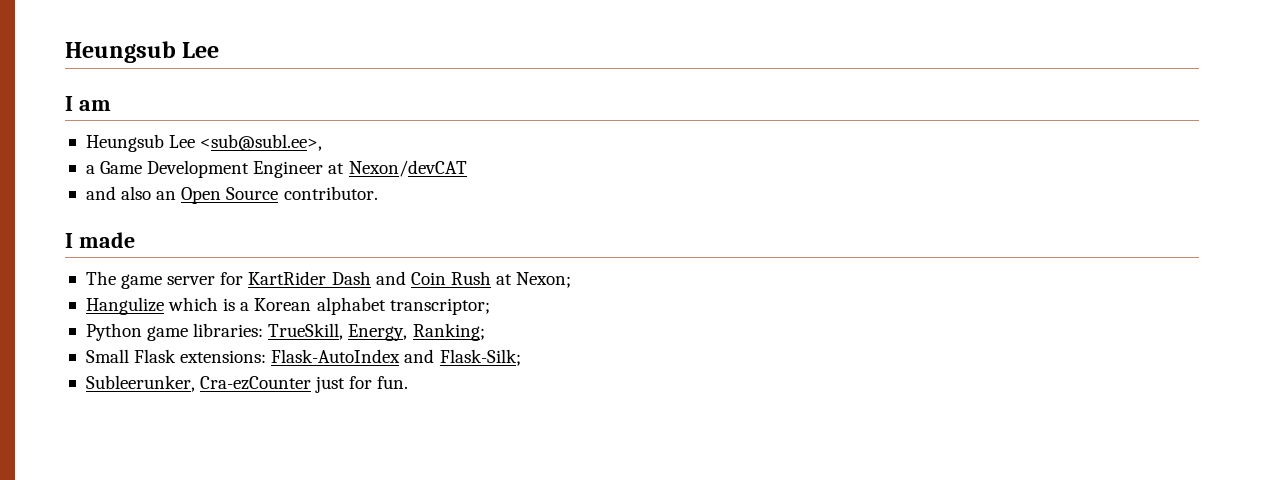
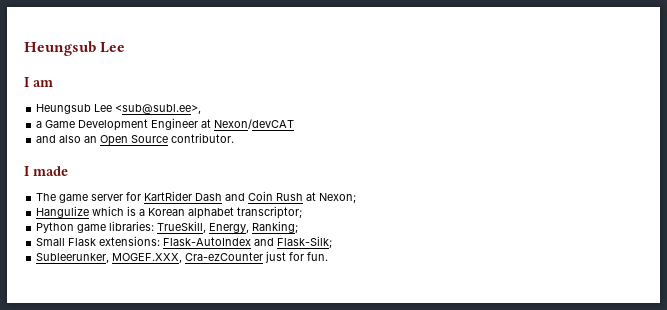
(195, 383) none -> [112,253,183,263] MOGEF.XXX,

